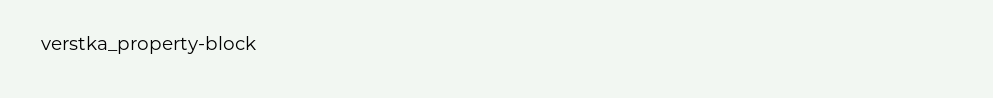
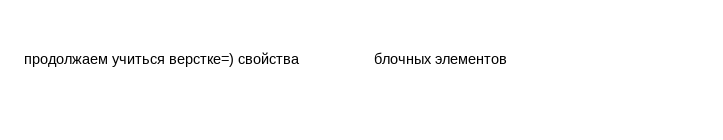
[41,36,256,54] verstka_property-block -> [24,52,507,67] продолжаем учиться верстке=) свойства блочных элементов

